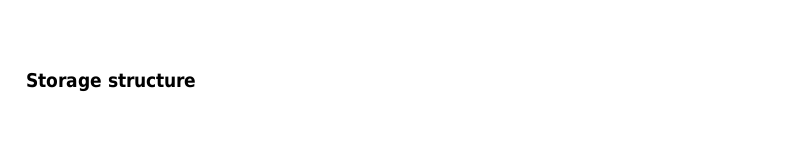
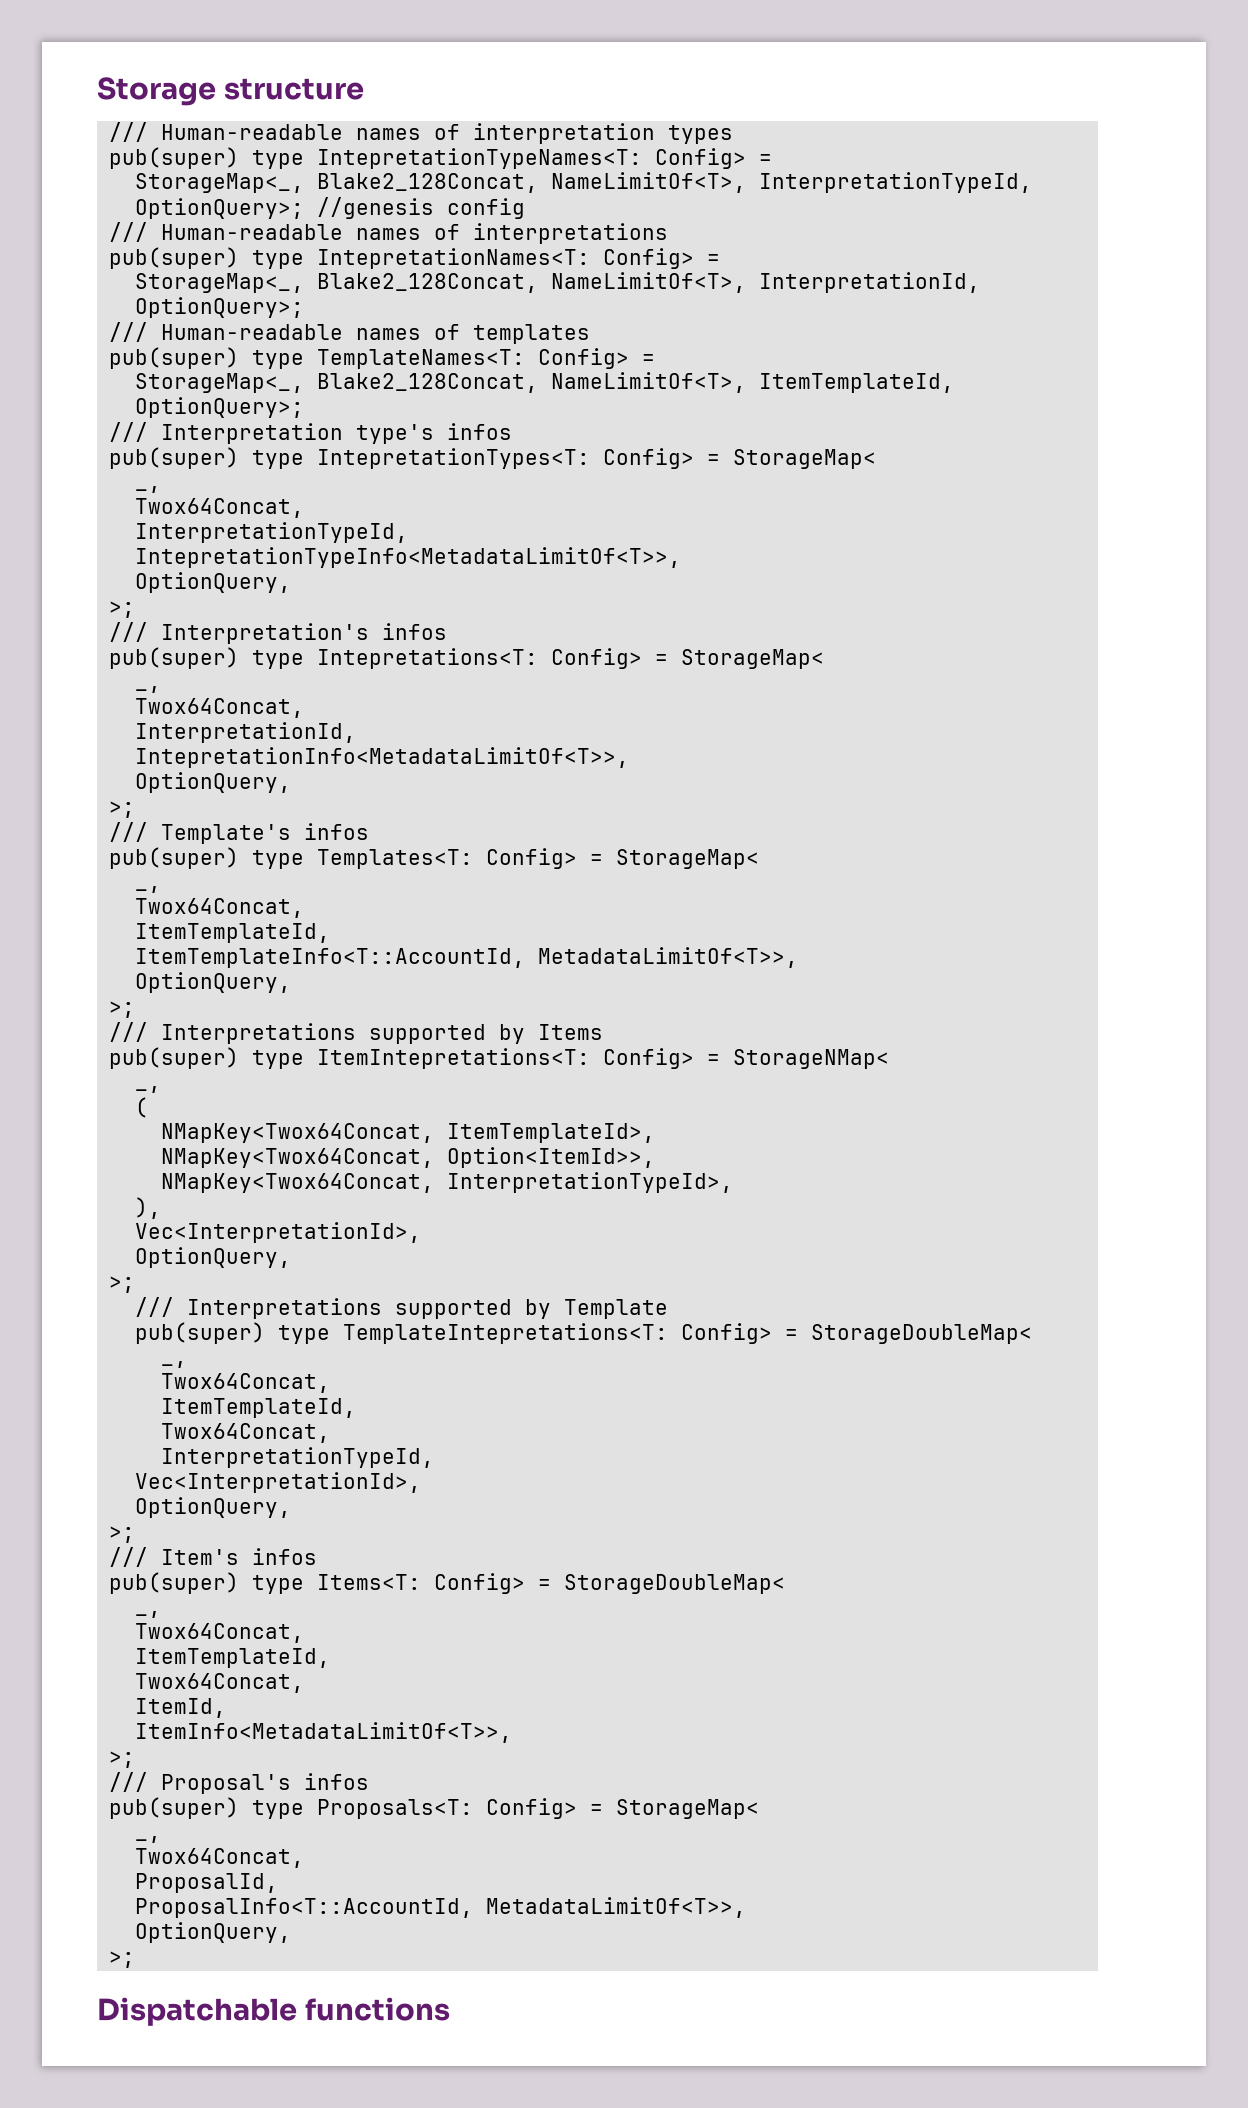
(196, 80) none -> [109,122,734,144] [109,147,773,169] [135,172,1033,193] [135,197,526,219] [109,222,669,244] [109,247,721,269] [135,272,981,293] [135,297,305,318] [109,322,591,344] [109,347,656,369] [135,372,955,393] [135,397,305,418] [109,422,513,444] [109,447,877,469] [135,486,162,493] [135,498,305,518] [135,522,409,543] [135,547,682,568] [135,572,292,593] [109,601,136,618] [109,622,448,644] [109,647,825,669] [135,686,162,693] [135,698,305,718] [135,722,357,743] [135,747,630,768] [135,772,292,793] [109,801,136,818] [109,822,370,844] [109,847,760,869] [135,886,162,893] [135,898,305,918] [135,923,331,943] [135,947,799,968] [135,972,292,993] [109,1001,136,1018] [109,1022,604,1044] [109,1047,890,1069] [135,1086,162,1093] [135,1097,149,1118] [161,1123,656,1143] [161,1147,656,1168] [161,1172,734,1193] [135,1197,162,1219] [135,1222,422,1243] [135,1247,292,1268] [109,1276,136,1293] [135,1297,669,1319] [135,1322,1033,1344] [161,1361,188,1368] [161,1373,331,1393] [161,1398,357,1418] [161,1423,331,1443] [161,1447,435,1468] [135,1472,422,1493] [135,1497,292,1518] [109,1526,136,1543] [109,1547,318,1567] [109,1572,786,1594] [135,1611,162,1618] [135,1623,305,1643] [135,1648,331,1668] [135,1673,305,1693] [135,1698,227,1718] [135,1722,513,1743] [109,1751,136,1768] [109,1772,370,1794] [109,1797,760,1819] [135,1836,162,1843] [135,1848,305,1868] [135,1873,279,1893] [135,1897,747,1918] [135,1922,292,1943] [109,1951,136,1968] [97,1997,450,2026] // /// Human-readable names of interpretation types // pub(super) type IntepretationTypeNames<T: Config> = // StorageMap<_, Blake2_128Concat, NameLimitOf<T>, InterpretationTypeId, OptionQuery>; //genesis config // /// Human-readable names of interpretations // pub(super) type IntepretationNames<T: Config> = // StorageMap<_, Blake2_128Concat, NameLimitOf<T>, InterpretationId, OptionQuery>; // /// Human-readable names of templates // pub(super) type TemplateNames<T: Config> = // StorageMap<_, Blake2_128Concat, NameLimitOf<T>, ItemTemplateId, OptionQuery>; // /// Interpretation type's infos // pub(super) type IntepretationTypes<T: Config> = StorageMap< // _, // Twox64Concat, // InterpretationTypeId, // IntepretationTypeInfo<MetadataLimitOf<T>>, // OptionQuery, // >; // /// Interpretation's infos // pub(super) type Intepretations<T: Config> = StorageMap< // _, // Twox64Concat, // InterpretationId, // IntepretationInfo<MetadataLimitOf<T>>, // OptionQuery, // >; // /// Template's infos // pub(super) type Templates<T: Config> = StorageMap< // _, // Twox64Concat, // ItemTemplateId, // ItemTemplateInfo<T::AccountId, MetadataLimitOf<T>>, // OptionQuery, // >; // /// Interpretations supported by Items // pub(super) type ItemIntepretations<T: Config> = StorageNMap< // _, // ( // NMapKey<Twox64Concat, ItemTemplateId>, // NMapKey<Twox64Concat, Option<ItemId>>, // NMapKey<Twox64Concat, InterpretationTypeId>, // ), // Vec<InterpretationId>, // OptionQuery, // >; // /// Interpretations supported by Template // pub(super) type TemplateIntepretations<T: Config> = StorageDoubleMap< // _, // Twox64Concat, // ItemTemplateId, // Twox64Concat, // InterpretationTypeId, // Vec<InterpretationId>, // OptionQuery, // >; // /// Item's infos // pub(super) type Items<T: Config> = StorageDoubleMap< // _, // Twox64Concat, // ItemTemplateId, // Twox64Concat, // ItemId, // ItemInfo<MetadataLimitOf<T>>, // >; // /// Proposal's infos // pub(super) type Proposals<T: Config> = StorageMap< // _, // Twox64Concat, // ProposalId, // ProposalInfo<T::AccountId, MetadataLimitOf<T>>, // OptionQuery, // >; // Dispatchable functions

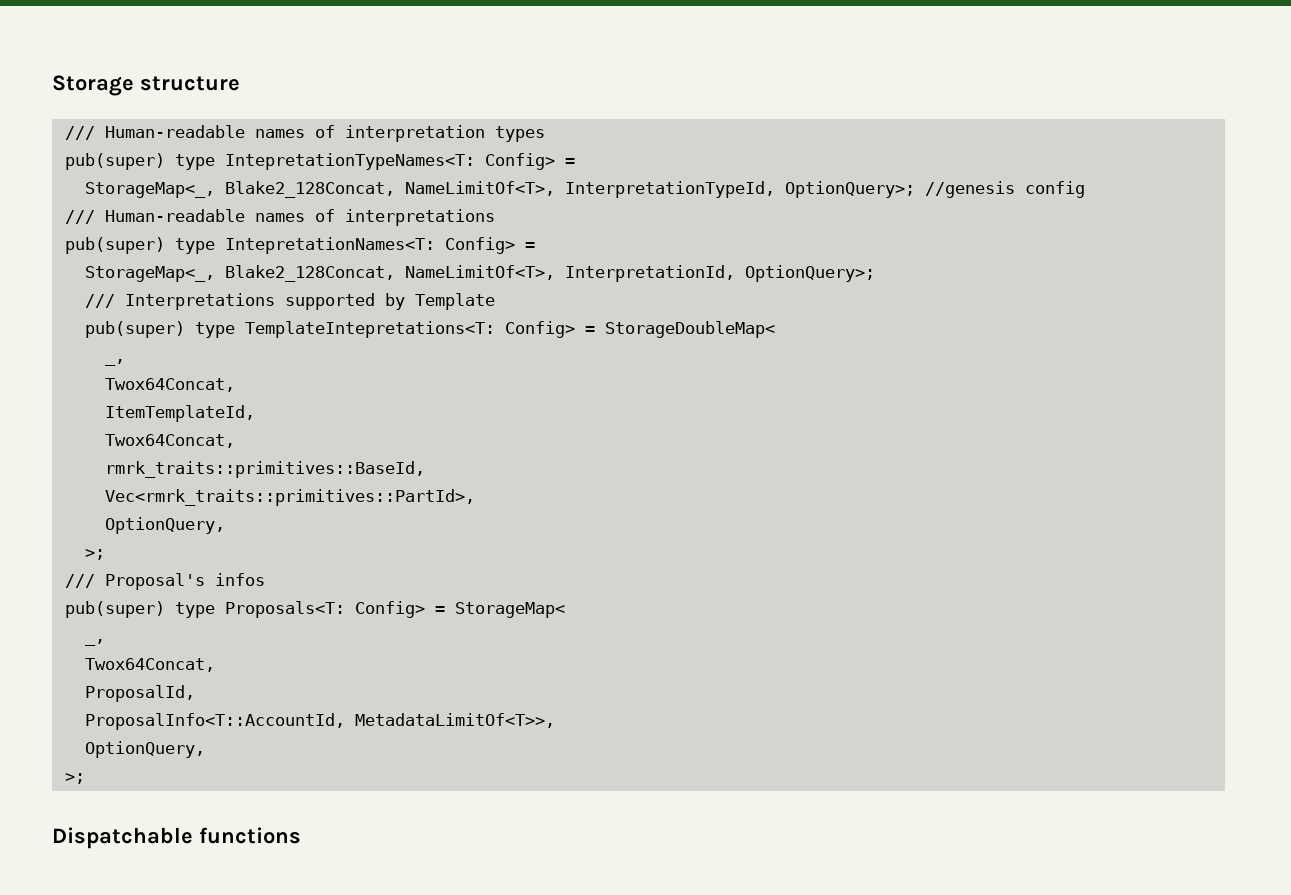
[109,322,591,344] [109,347,656,369] [135,372,955,393] [135,397,305,418] [109,422,513,444] [109,447,877,469] [135,486,162,493] [135,498,305,518] [135,522,409,543] [135,547,682,568] [135,572,292,593] [109,601,136,618] [109,622,448,644] [109,647,825,669] [135,686,162,693] [135,698,305,718] [135,722,357,743] [135,747,630,768] [135,772,292,793] [109,801,136,818] [109,822,370,844] [109,847,760,869] [135,886,162,893] [135,898,305,918] [135,923,331,943] [135,947,799,968] [135,972,292,993] [109,1001,136,1018] [109,1022,604,1044] [109,1047,890,1069] [135,1086,162,1093] [135,1097,149,1118] [161,1123,656,1143] [161,1147,656,1168] [161,1172,734,1193] [135,1197,162,1219] [135,1222,422,1243] [135,1247,292,1268] [109,1276,136,1293] // /// Human-readable names of templates // pub(super) type TemplateNames<T: Config> = // StorageMap<_, Blake2_128Concat, NameLimitOf<T>, ItemTemplateId, OptionQuery>; // /// Interpretation type's infos // pub(super) type IntepretationTypes<T: Config> = StorageMap< // _, // Twox64Concat, // InterpretationTypeId, // IntepretationTypeInfo<MetadataLimitOf<T>>, // OptionQuery, // >; // /// Interpretation's infos // pub(super) type Intepretations<T: Config> = StorageMap< // _, // Twox64Concat, // InterpretationId, // IntepretationInfo<MetadataLimitOf<T>>, // OptionQuery, // >; // /// Template's infos // pub(super) type Templates<T: Config> = StorageMap< // _, // Twox64Concat, // ItemTemplateId, // ItemTemplateInfo<T::AccountId, MetadataLimitOf<T>>, // OptionQuery, // >; // /// Interpretations supported by Items // pub(super) type ItemIntepretations<T: Config> = StorageNMap< // _, // ( // NMapKey<Twox64Concat, ItemTemplateId>, // NMapKey<Twox64Concat, Option<ItemId>>, // NMapKey<Twox64Concat, InterpretationTypeId>, // ), // Vec<InterpretationId>, // OptionQuery, // >; -> (875, 273) none
[161,1447,435,1468] [135,1472,422,1493] [135,1497,292,1518] [109,1526,136,1543] [109,1547,318,1567] [109,1572,786,1594] [135,1611,162,1618] [135,1623,305,1643] [135,1648,331,1668] [135,1673,305,1693] [135,1698,227,1718] [135,1722,513,1743] [109,1751,136,1768] InterpretationTypeId, // Vec<InterpretationId>, // OptionQuery, // >; // /// Item's infos // pub(super) type Items<T: Config> = StorageDoubleMap< // _, // Twox64Concat, // ItemTemplateId, // Twox64Concat, // ItemId, // ItemInfo<MetadataLimitOf<T>>, // >; -> [104,461,425,478] [104,489,475,506] [104,517,225,534] [84,549,105,560] rmrk_traits::primitives::BaseId, // Vec<rmrk_traits::primitives::PartId>, // OptionQuery, // >;

